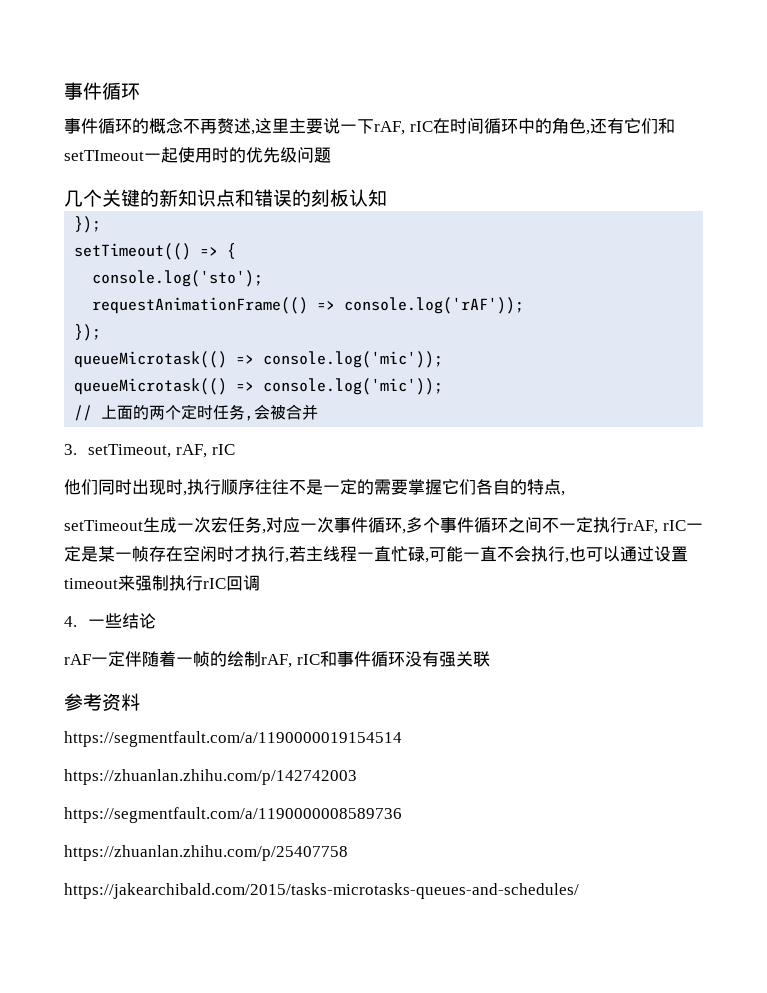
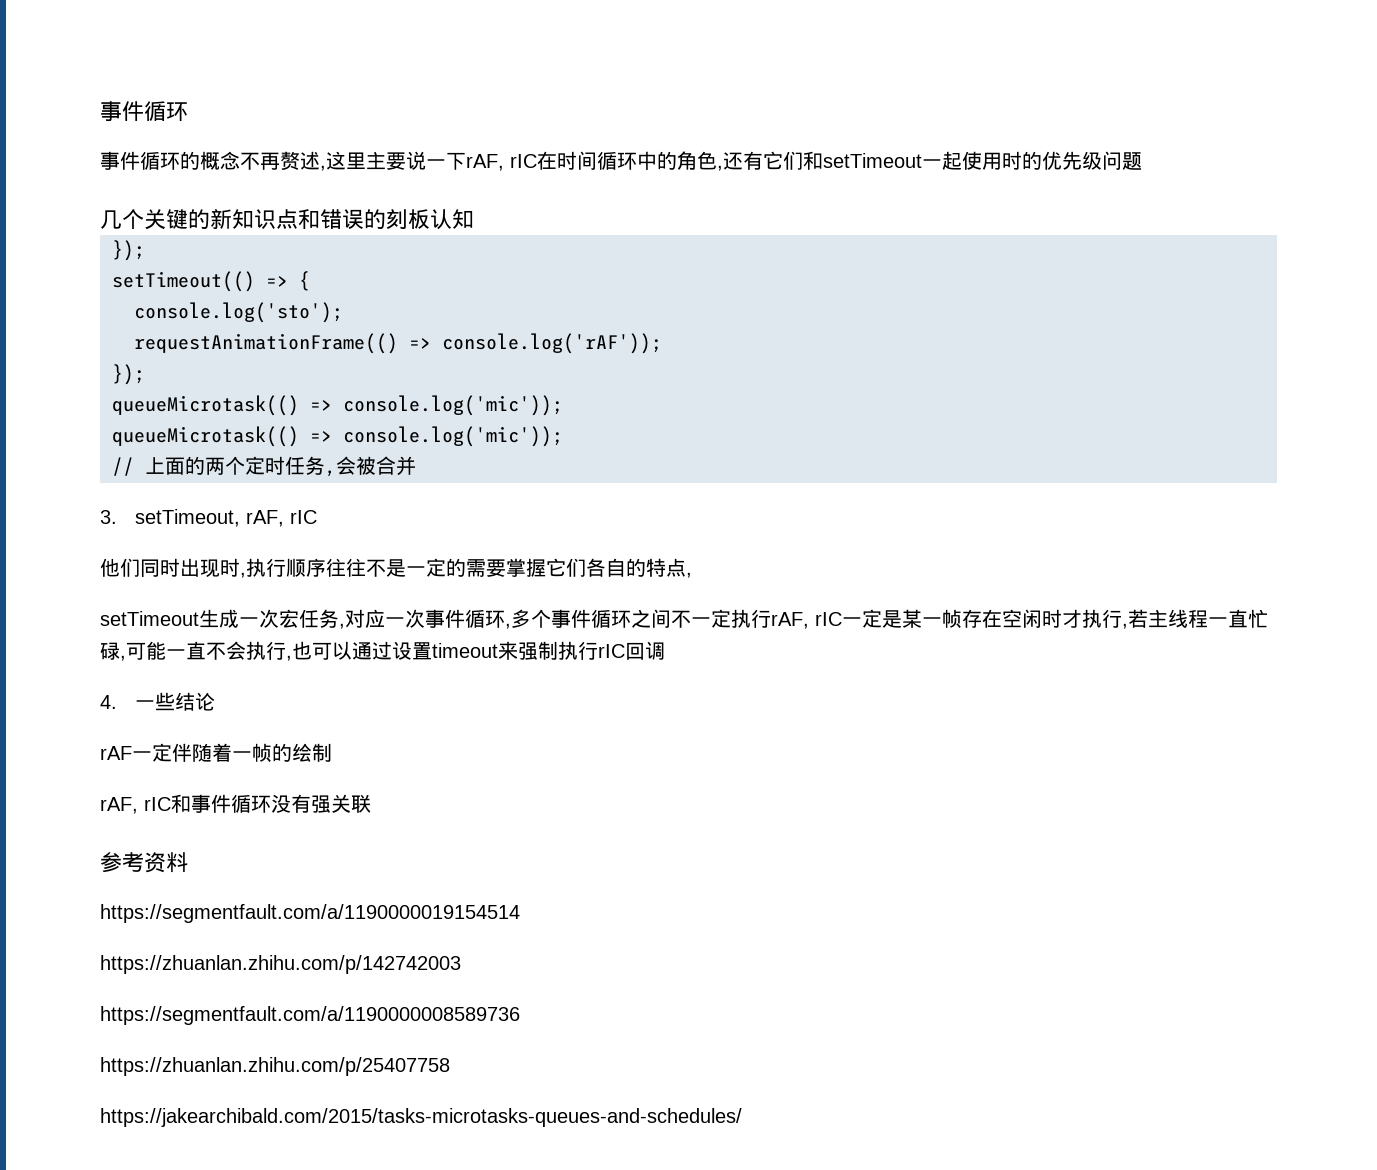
[64,150,144,161] setTImeout -> [823,153,922,168] setTimeout
(261, 659) none -> (332, 752) //

